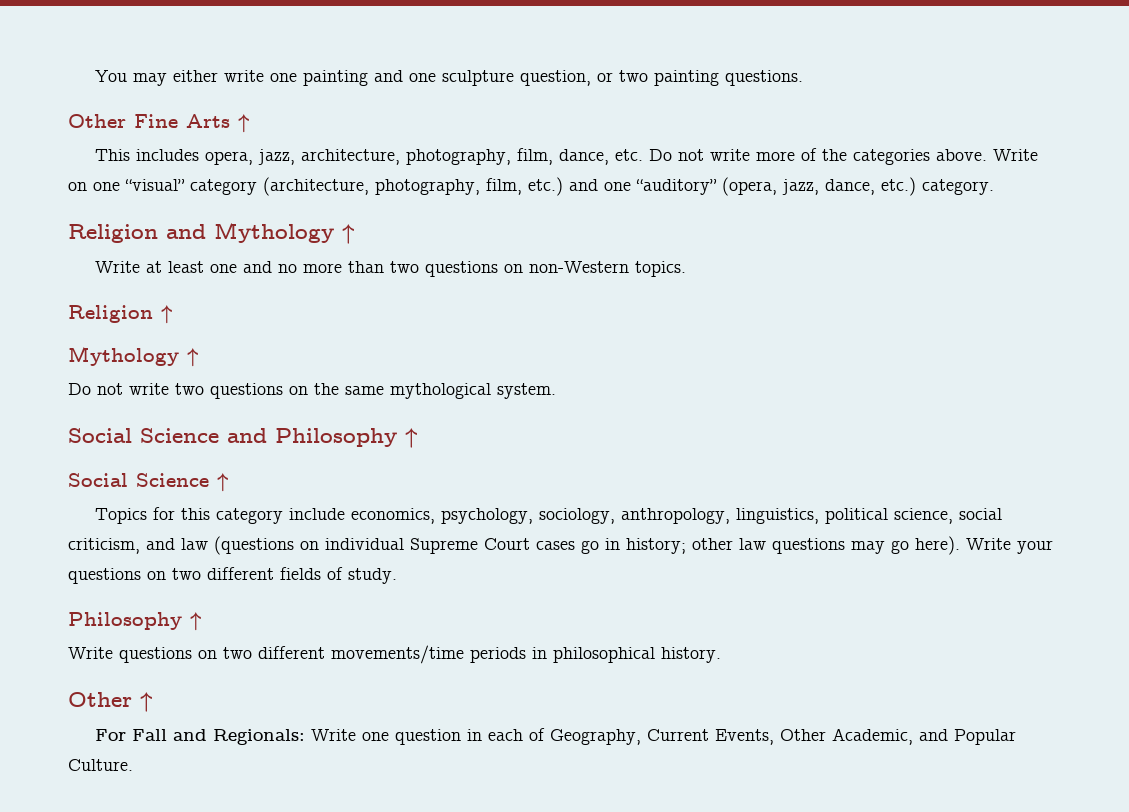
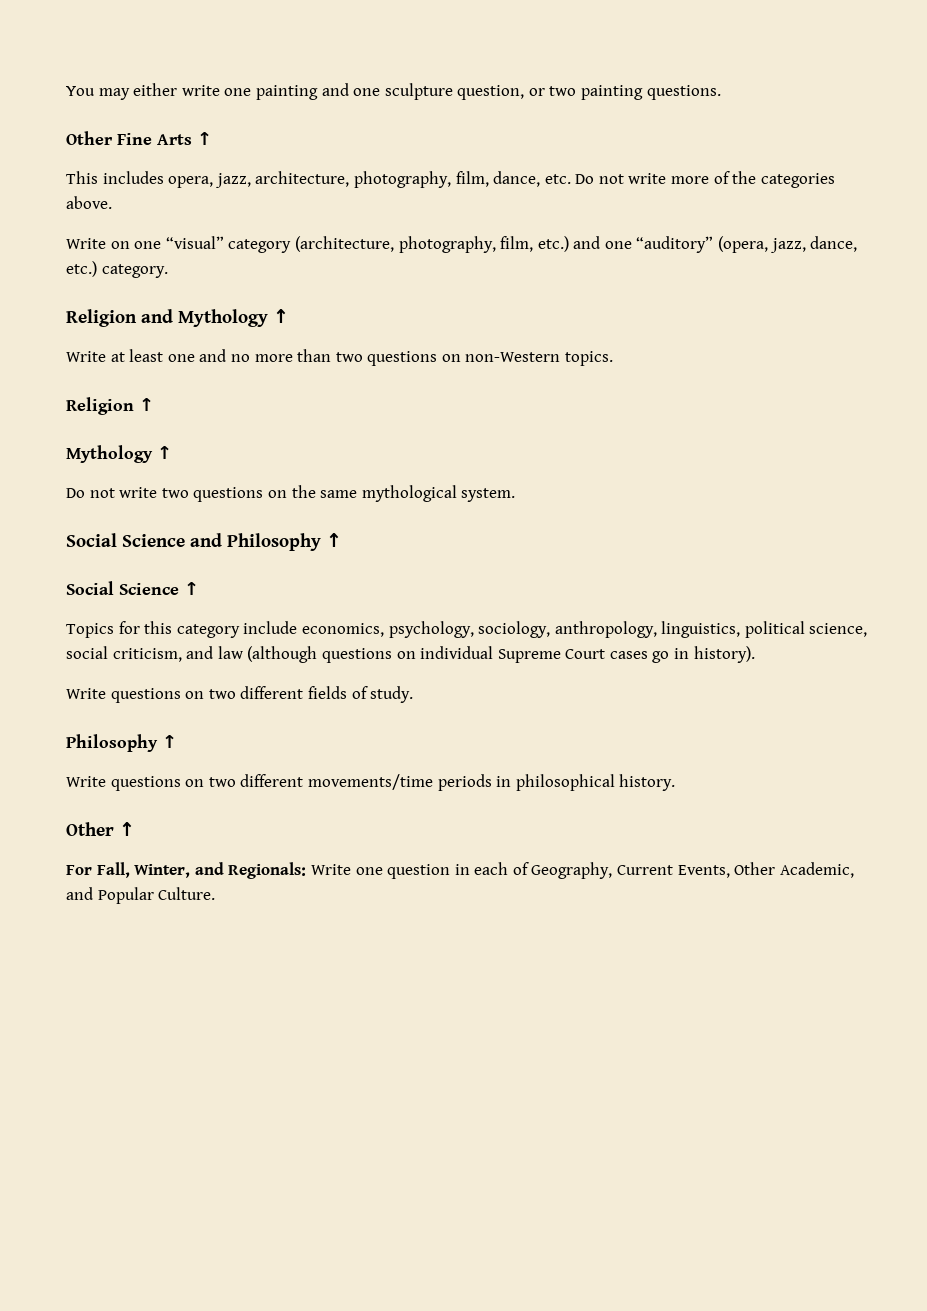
(988, 155) none -> (112, 202) //
[214,536,294,555] (questions -> [247,646,392,663] (although questions
[626,536,1053,555] history; other law questions may go here). Write your -> [693,646,755,663] [66,688,106,699] history). // Write
[132,729,168,741] Fall -> [96,862,191,878] Fall, Winter,

